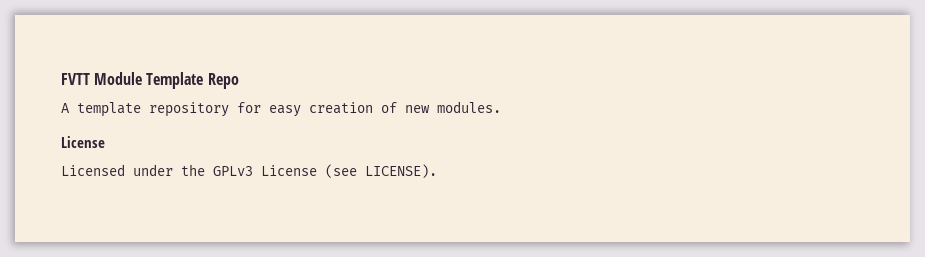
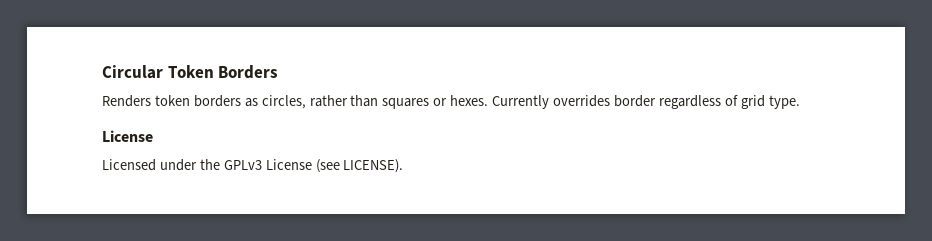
[61,72,239,89] [61,101,501,117] FVTT Module Template Repo // A template repository for easy creation of new modules. -> [102,65,279,79] [102,95,800,109] Circular Token Borders // Renders token borders as circles, rather than squares or hexes. Currently overrides border regardless of grid type.

